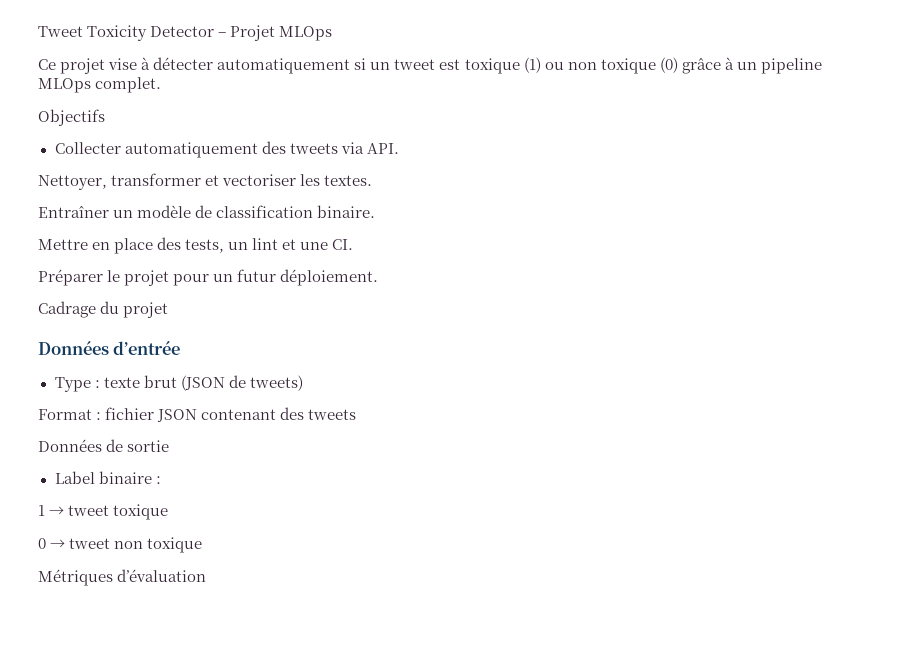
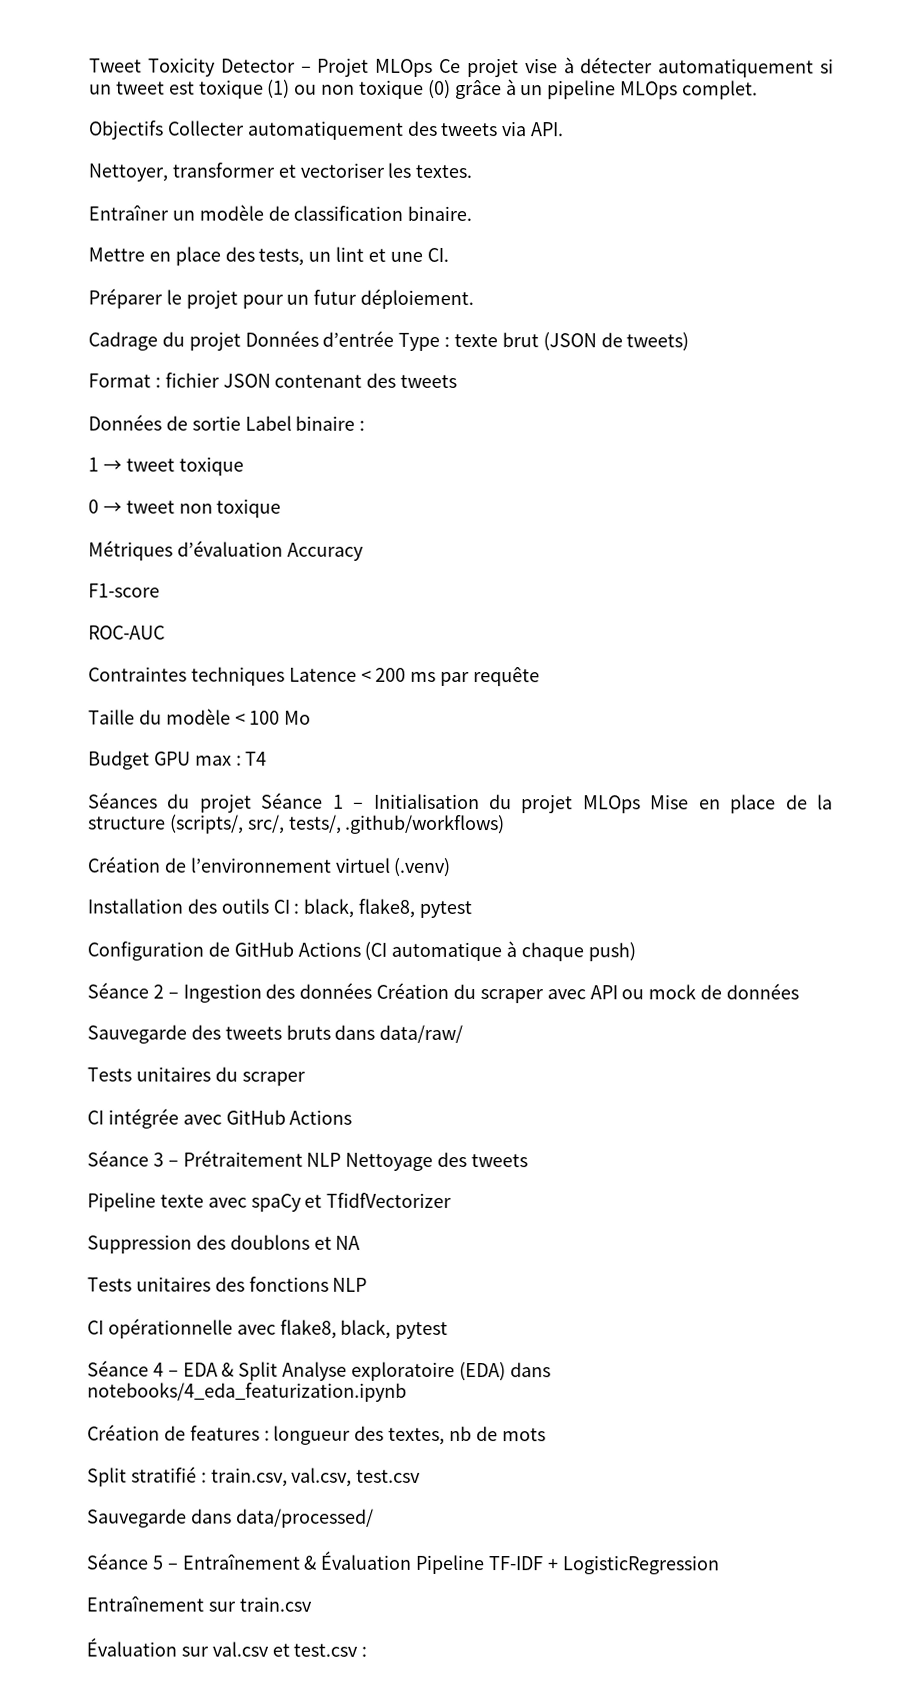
(333, 33) // -> (434, 67) none
(105, 117) // -> (164, 130) none
(169, 310) // -> (241, 341) none
(181, 348) // -> (395, 338) none
(170, 446) // -> (241, 423) none
(207, 575) none -> [286,542,364,561] [88,583,160,598] [88,625,165,640] [88,666,541,687] [88,708,312,725] [88,750,268,770] [88,792,834,814] [88,814,506,835] [87,856,451,877] [87,898,473,919] [87,941,636,962] [87,982,800,1004] [87,1024,464,1044] [87,1066,306,1086] [87,1108,353,1129] [87,1150,529,1171] [87,1192,453,1212] [87,1234,361,1254] [87,1276,368,1292] [87,1318,449,1339] [87,1360,551,1382] [87,1382,407,1402] [87,1424,546,1445] [87,1466,422,1487] [87,1508,374,1528] [86,1550,720,1575] [86,1595,312,1612] [86,1637,368,1657] Accuracy // F1-score // ROC-AUC // Contraintes techniques Latence < 200 ms par requête // Taille du modèle < 100 Mo // Budget GPU max : T4 // Séances du projet Séance 1 – Initialisation du projet MLOps Mise en place de la structure (scripts/, src/, tests/, .github/workflows) // Création de l’environnement virtuel (.venv) // Installation des outils CI : black, flake8, pytest // Configuration de GitHub Actions (CI automatique à chaque push) // Séance 2 – Ingestion des données Création du scraper avec API ou mock de données // Sauvegarde des tweets bruts dans data/raw/ // Tests unitaires du scraper // CI intégrée avec GitHub Actions // Séance 3 – Prétraitement NLP Nettoyage des tweets // Pipeline texte avec spaCy et TfidfVectorizer // Suppression des doublons et NA // Tests unitaires des fonctions NLP // CI opérationnelle avec flake8, black, pytest // Séance 4 – EDA & Split Analyse exploratoire (EDA) dans notebooks/4_eda_featurization.ipynb // Création de features : longueur des textes, nb de mots // Split stratifié : train.csv, val.csv, test.csv // Sauvegarde dans data/processed/ // Séance 5 – Entraînement & Évaluation Pipeline TF-IDF + LogisticRegression // Entraînement sur train.csv // Évaluation sur val.csv et test.csv :

